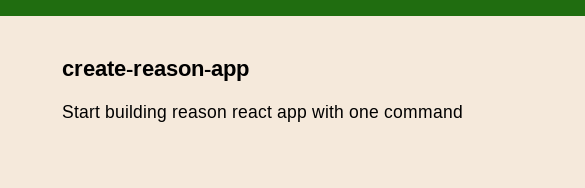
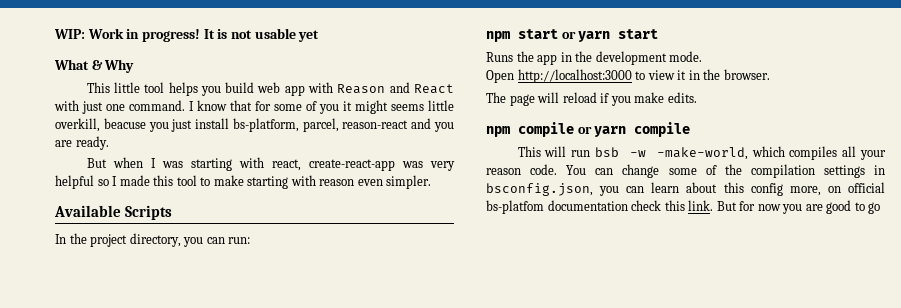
[62,61,249,81] [62,105,463,122] create-reason-app // Start building reason react app with one command -> [54,28,320,42] [54,59,135,73] [86,82,455,96] [54,100,454,114] [55,118,454,132] [55,136,109,150] [86,157,455,171] [55,175,432,189] [54,205,172,220] [55,233,251,247] [486,29,659,42] [486,51,703,65] [486,69,770,83] [486,92,697,106] [486,122,691,137] [517,146,886,160] [486,164,885,178] [486,182,885,196] [486,200,881,214] WIP: Work in progress! It is not usable yet // What & Why // This little tool helps you build web app with Reason and React with just one command. I know that for some of you it might seems little overkill, beacuse you just install bs-platform, parcel, reason-react and you are ready. // But when I was starting with react, create-react-app was very helpful so I made this tool to make starting with reason even simpler. // Available Scripts // In the project directory, you can run: // npm start or yarn start // Runs the app in the development mode. // Open http://localhost:3000 to view it in the browser. // The page will reload if you make edits. // npm compile or yarn compile // This will run bsb -w -make-world, which compiles all your reason code. You can change some of the compilation settings in bsconfig.json, you can learn about this config more, on official bs-platfom documentation check this link. But for now you are good to go

